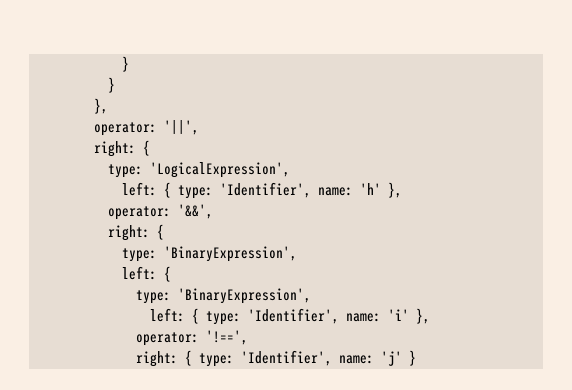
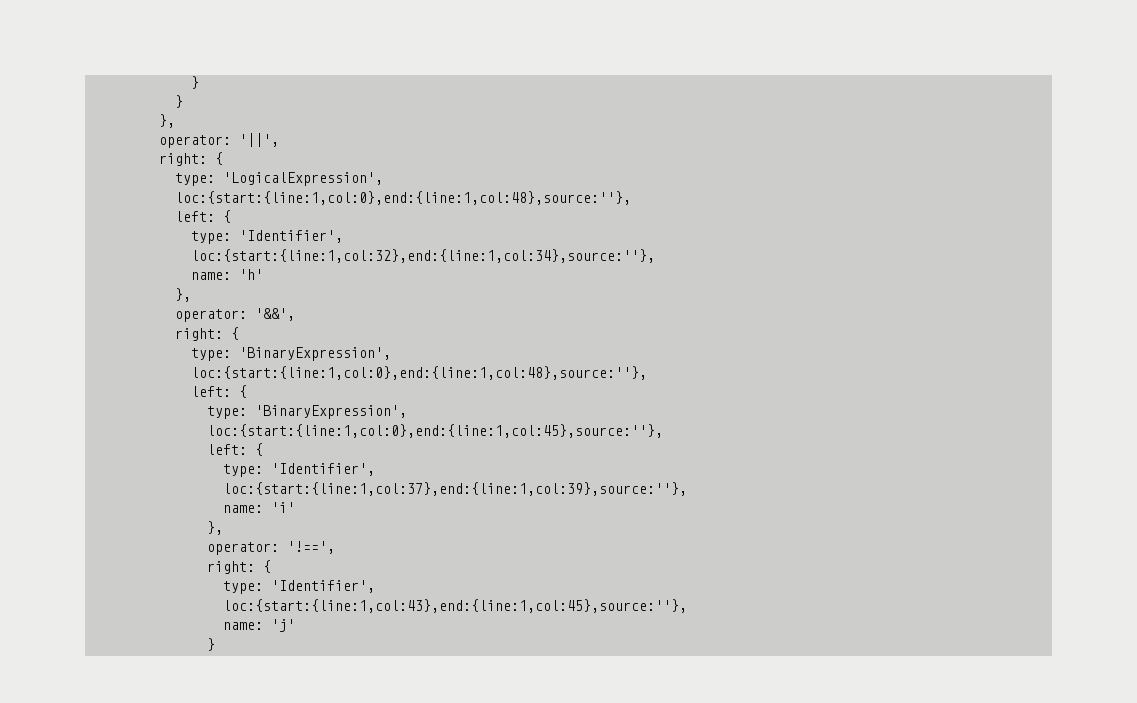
[121,182,311,199] // left: { type: 'Identifier', -> [175,191,632,205] [175,210,232,223] [191,230,344,244] [191,249,656,263] // loc:{start:{line:1,col:0},end:{line:1,col:48},source:''}, // left: { // type: 'Identifier', // loc:{start:{line:1,col:32},end:{line:1,col:34},source:''}, //
(381, 189) none -> (264, 274) //
(297, 254) none -> [191,366,648,380] // loc:{start:{line:1,col:0},end:{line:1,col:48},source:''},
[149,308,339,325] // left: { type: 'Identifier', -> [207,424,664,438] [207,443,264,456] [223,463,376,477] [223,482,688,496] // loc:{start:{line:1,col:0},end:{line:1,col:45},source:''}, // left: { // type: 'Identifier', // loc:{start:{line:1,col:37},end:{line:1,col:39},source:''}, //
(409, 315) none -> (296, 507) //
[198,350,332,367] type: 'Identifier', -> [223,580,376,594] [223,599,688,613] // type: 'Identifier', // loc:{start:{line:1,col:43},end:{line:1,col:45},source:''}, //
(402, 358) none -> (296, 625) //

